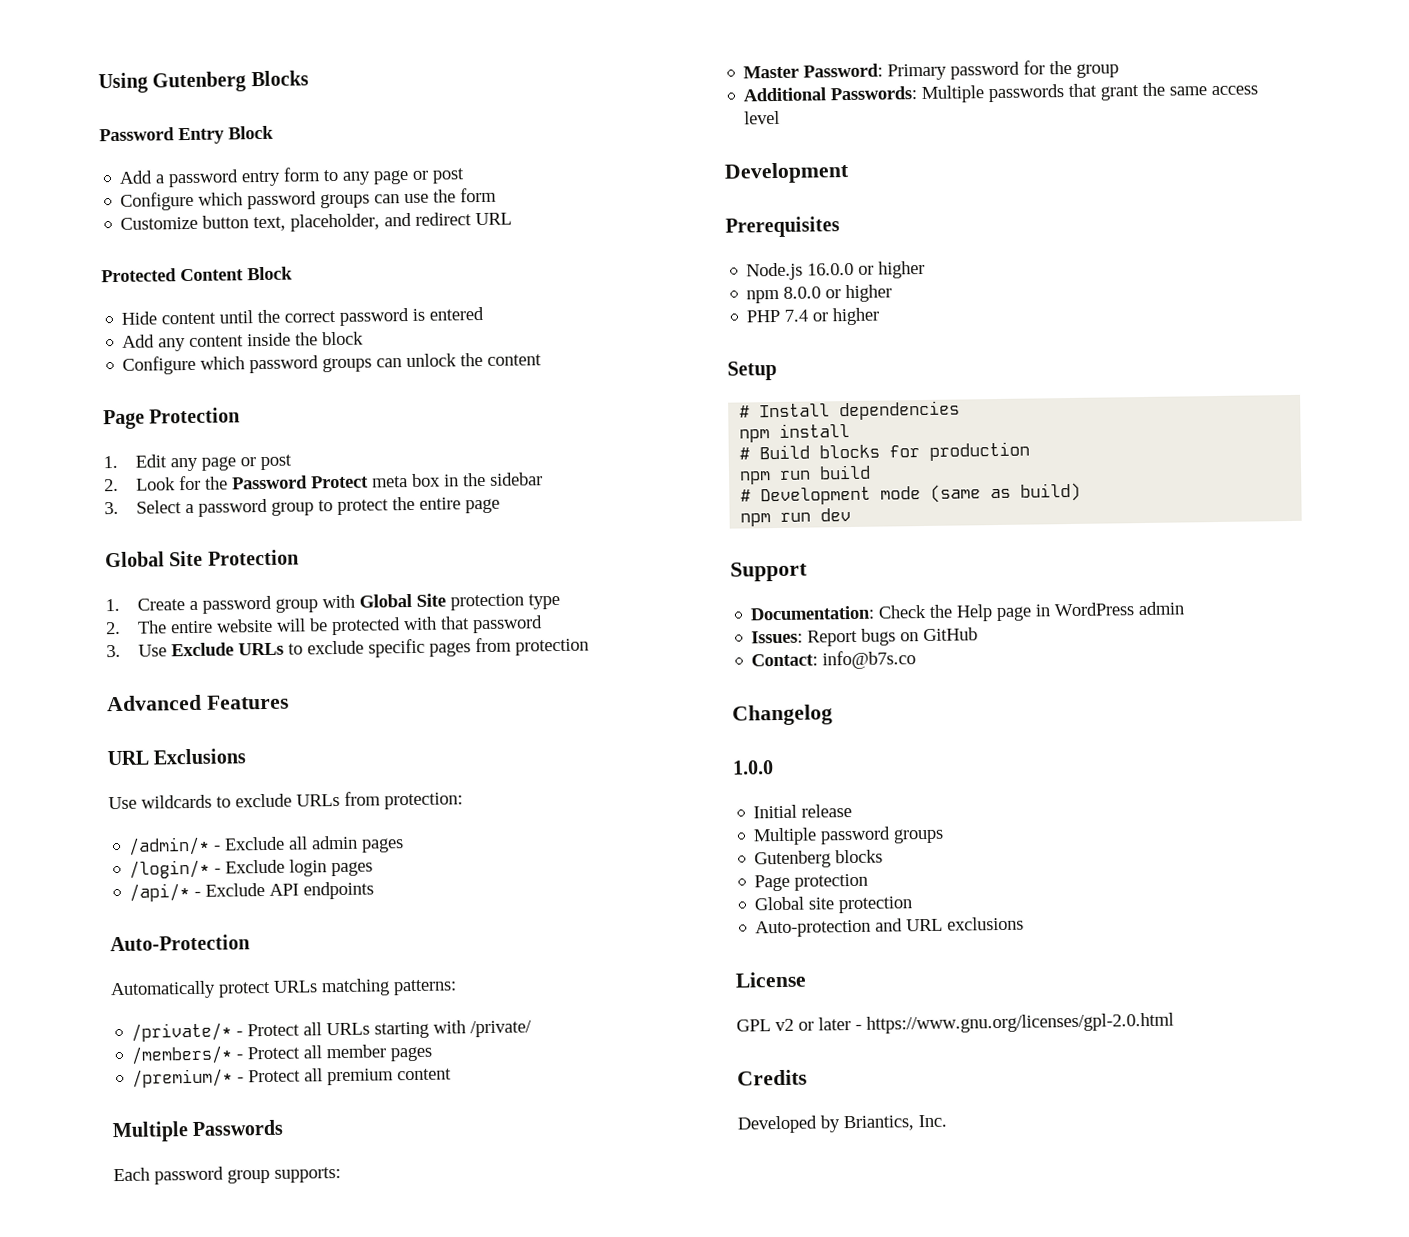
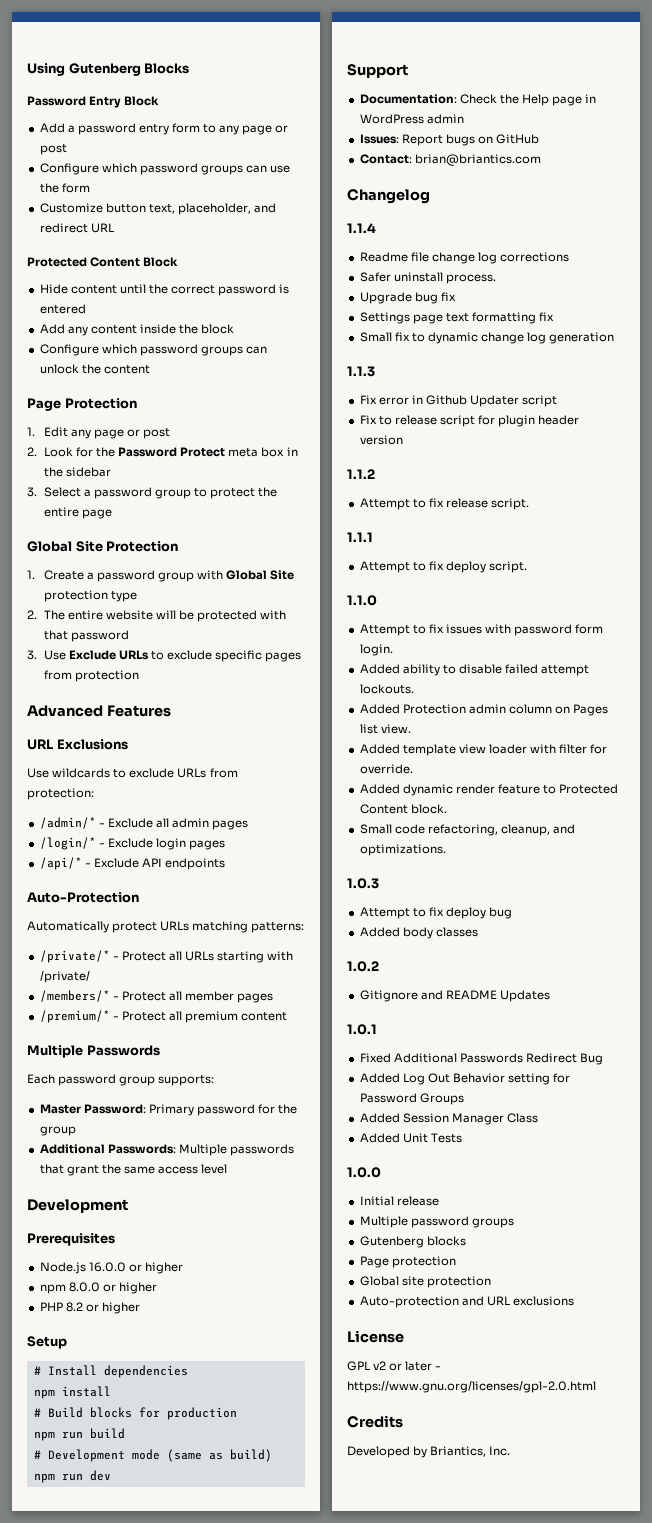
[784,309,809,322] 7.4 -> [65,1302,83,1312] 8.2
[822,650,917,670] info@b7s.co -> [414,154,541,166] brian@briantics.com
(833, 715) none -> [347,223,376,233] [359,252,570,264] [359,272,496,284] [359,292,456,304] [359,312,555,324] [359,332,615,344] [347,366,375,377] [359,395,558,407] [359,415,580,427] [359,435,403,445] [347,469,375,479] [359,498,530,510] [347,532,373,542] [359,561,528,573] [347,595,377,606] [359,624,604,636] [359,644,393,656] [359,664,590,676] [359,684,414,694] [359,704,609,716] [359,724,411,734] [359,744,608,756] [359,764,413,774] [359,784,619,796] [359,804,447,814] [359,824,576,836] [359,844,446,856] [347,878,379,889] [359,907,513,919] [359,927,478,939] [347,961,379,972] [359,990,550,1002] [347,1024,377,1035] [359,1053,604,1065] [359,1073,571,1085] [359,1093,464,1105] [359,1113,538,1125] [359,1133,462,1143] // 1.1.4 // Readme file change log corrections // Safer uninstall process. // Upgrade bug fix // Settings page text formatting fix // Small fix to dynamic change log generation // 1.1.3 // Fix error in Github Updater script // Fix to release script for plugin header version // 1.1.2 // Attempt to fix release script. // 1.1.1 // Attempt to fix deploy script. // 1.1.0 // Attempt to fix issues with password form login. // Added ability to disable failed attempt lockouts. // Added Protection admin column on Pages list view. // Added template view loader with filter for override. // Added dynamic render feature to Protected Content block. // Small code refactoring, cleanup, and optimizations. // 1.0.3 // Attempt to fix deploy bug // Added body classes // 1.0.2 // Gitignore and README Updates // 1.0.1 // Fixed Additional Passwords Redirect Bug // Added Log Out Behavior setting for Password Groups // Added Session Manager Class // Added Unit Tests

